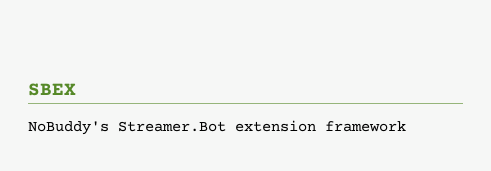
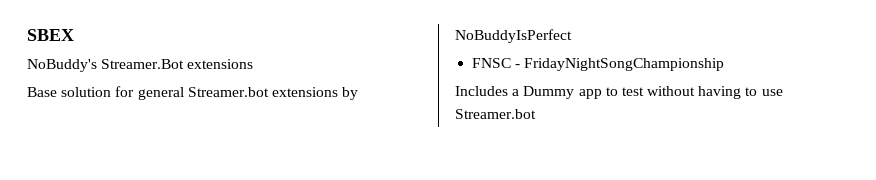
[235,120,406,132] extension framework -> [187,59,254,69] [27,86,359,100] [455,29,572,43] [472,58,725,71] [455,86,783,99] [455,109,536,119] extensions // Base solution for general Streamer.bot extensions by NoBuddyIsPerfect // FNSC - FridayNightSongChampionship // Includes a Dummy app to test without having to use Streamer.bot

